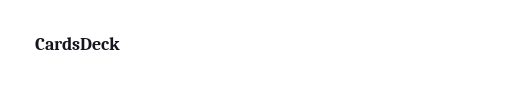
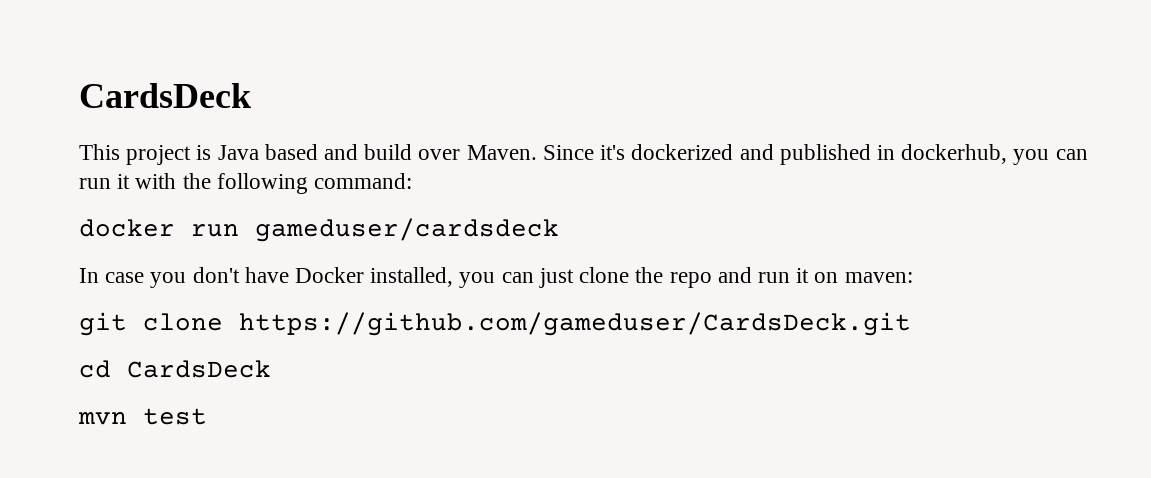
[35,37,120,50] CardsDeck -> [79,83,251,108] [79,144,1088,165] [79,173,413,194] [79,218,559,242] [79,267,913,288] [79,312,911,336] [79,360,271,378] [78,408,207,425] CardsDeck // This project is Java based and build over Maven. Since it's dockerized and published in dockerhub, you can run it with the following command: // docker run gameduser/cardsdeck // In case you don't have Docker installed, you can just clone the repo and run it on maven: // git clone https://github.com/gameduser/CardsDeck.git // cd CardsDeck // mvn test

